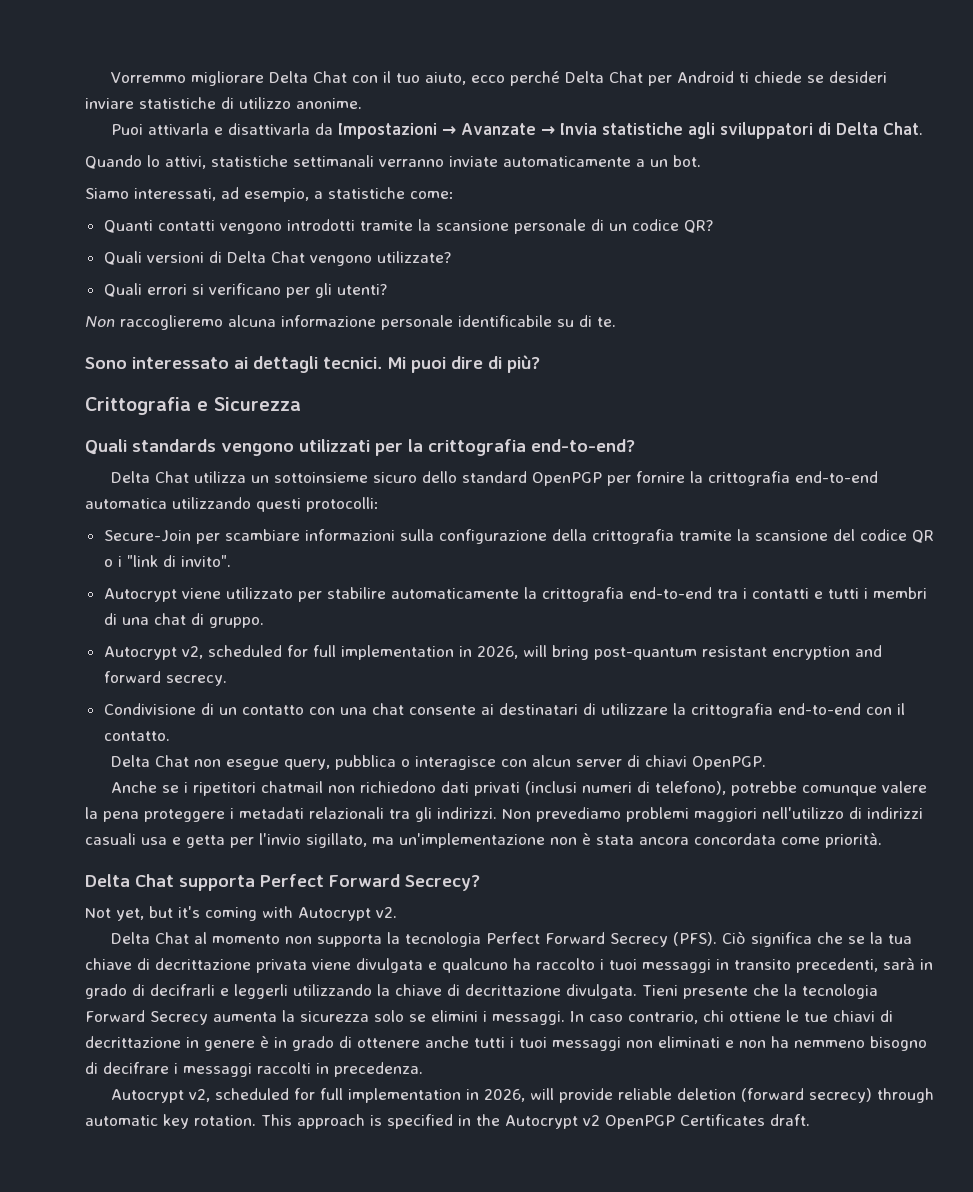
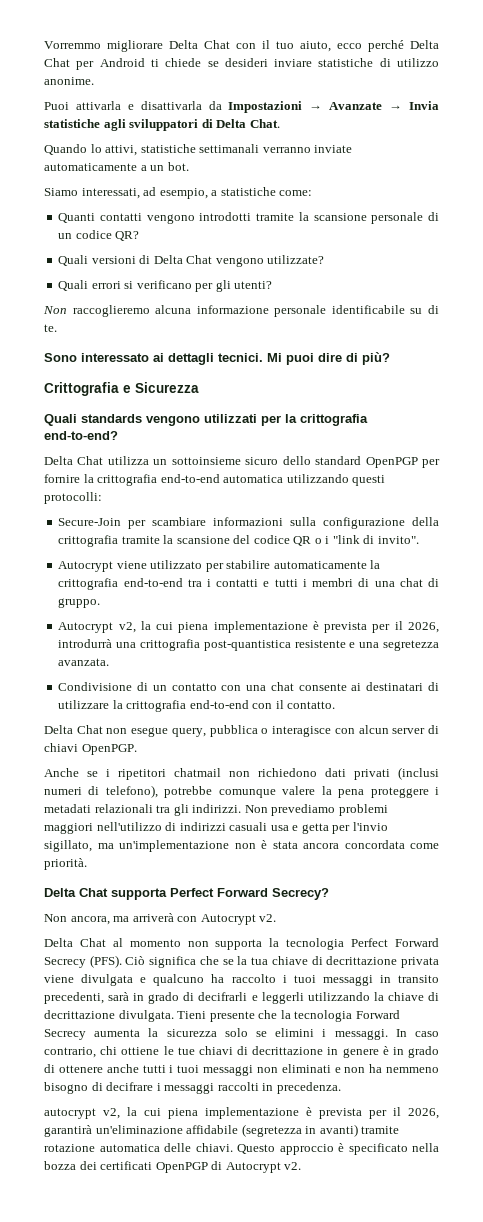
[207,645,882,660] [103,671,227,686] scheduled for full implementation in 2026, will bring post-quantum resistant encryption and forward secrecy. -> [140,621,439,633] [58,639,439,651] [58,658,110,666] la cui piena implementazione è prevista per il 2026, introdurrà una crittografia post-quantistica resistente e una segretezza avanzata.
[85,906,293,921] Not yet, but it's coming with -> [44,913,198,925] Non ancora, ma arriverà con
[110,1088,934,1103] [85,1114,810,1129] Autocrypt v2, scheduled for full implementation in 2026, will provide reliable deletion (forward secrecy) through automatic key rotation. This approach is specified in the Autocrypt v2 OpenPGP Certificates draft. -> [44,1107,439,1119] [44,1124,400,1137] [44,1143,439,1155] [44,1161,302,1173] autocrypt v2, la cui piena implementazione è prevista per il 2026, garantirà un'eliminazione affidabile (segretezza in avanti) tramite rotazione automatica delle chiavi. Questo approccio è specificato nella bozza dei certificati OpenPGP di Autocrypt v2.

